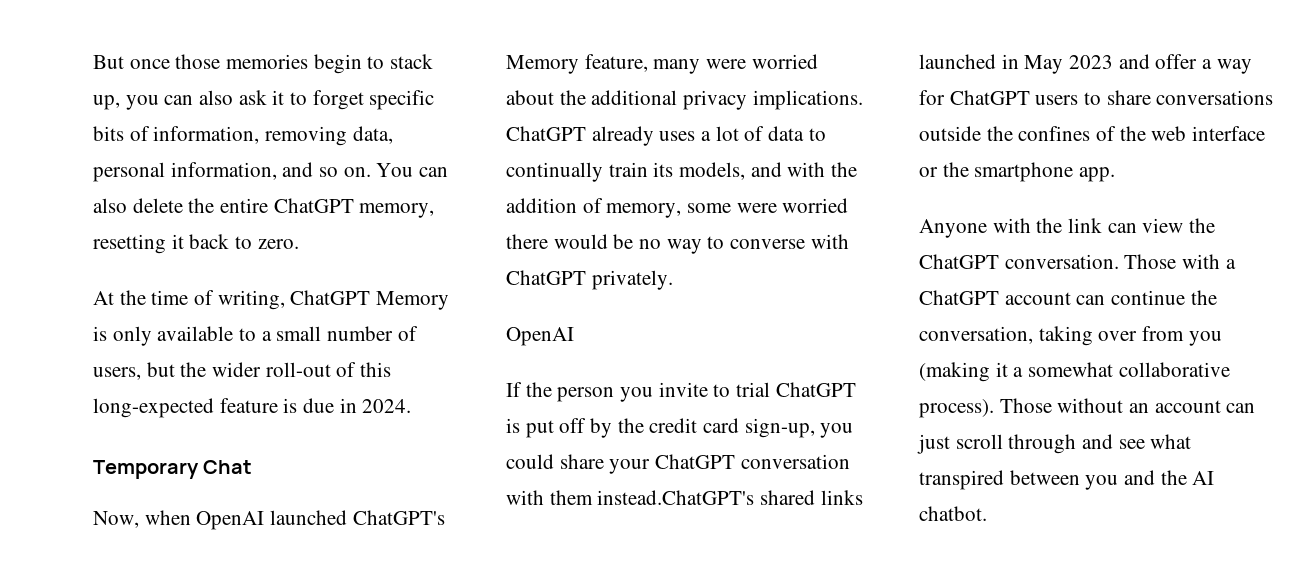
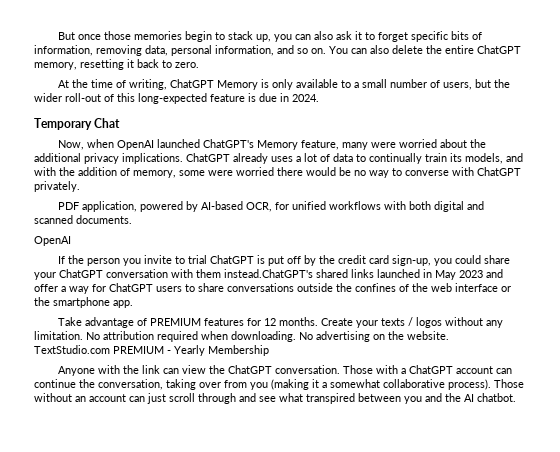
(673, 280) none -> [58,201,485,212] [34,215,132,224] // PDF application, powered by AI-based OCR, for unified workflows with both digital and scanned documents.
(1116, 174) none -> [58,317,504,328] [34,331,449,342] [34,345,269,356] // Take advantage of PREMIUM features for 12 months. Create your texts / logos without any limitation. No attribution required when downloading. No advertising on the website. TextStudio.com PREMIUM - Yearly Membership

